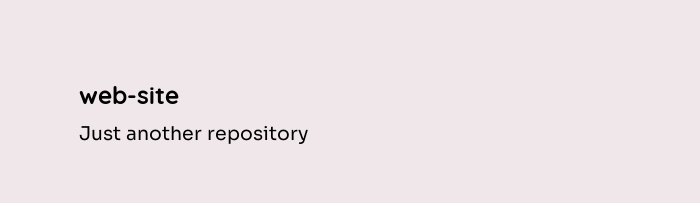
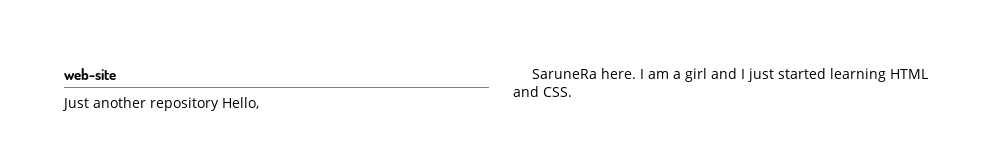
(309, 134) none -> [222,97,259,109] [532,68,929,82] [513,86,572,97] Hello, // SaruneRa here. I am a girl and I just started learning HTML and CSS.

